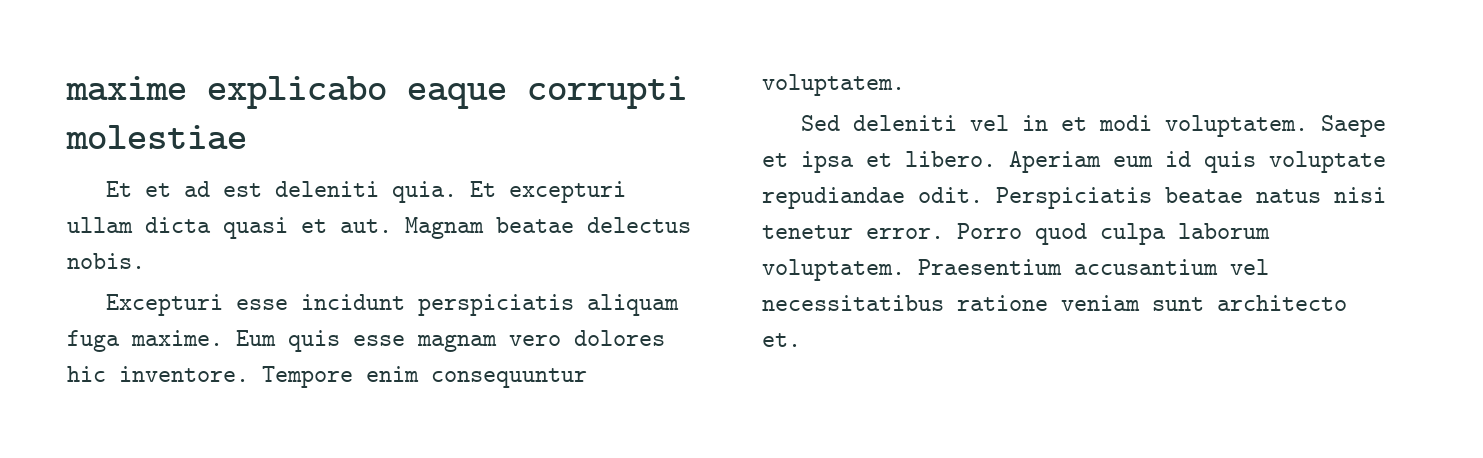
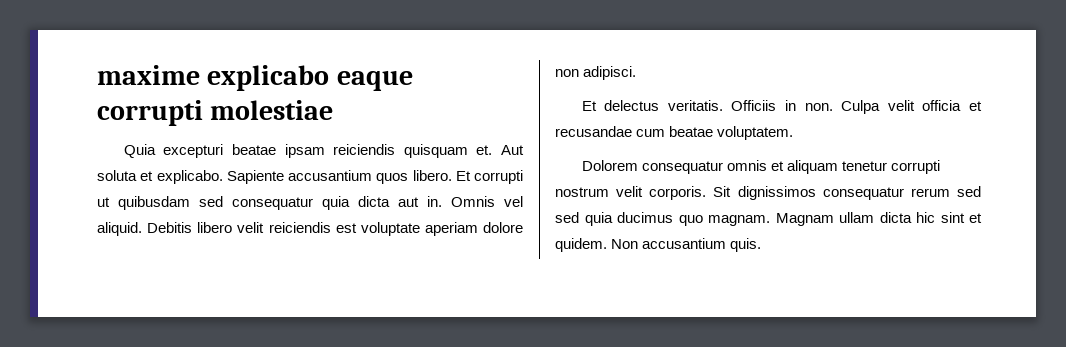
[105,181,626,203] [67,217,691,239] [67,253,145,269] [105,294,679,316] [67,330,665,352] [67,366,587,388] [762,74,905,96] [800,115,1386,137] [762,151,1386,173] [762,187,1386,209] [762,223,1270,245] [762,259,1269,281] [762,295,1347,311] [762,333,801,347] Et et ad est deleniti quia. Et excepturi ullam dicta quasi et aut. Magnam beatae delectus nobis. // Excepturi esse incidunt perspiciatis aliquam fuga maxime. Eum quis esse magnam vero dolores hic inventore. Tempore enim consequuntur voluptatem. // Sed deleniti vel in et modi voluptatem. Saepe et ipsa et libero. Aperiam eum id quis voluptate repudiandae odit. Perspiciatis beatae natus nisi tenetur error. Porro quod culpa laborum voluptatem. Praesentium accusantium vel necessitatibus ratione veniam sunt architecto et. -> [123,144,524,158] [97,170,523,184] [97,196,523,210] [97,222,523,236] [555,66,637,80] [581,100,982,114] [555,126,794,140] [581,160,940,174] [555,186,981,200] [555,212,982,226] [555,238,762,252] Quia excepturi beatae ipsam reiciendis quisquam et. Aut soluta et explicabo. Sapiente accusantium quos libero. Et corrupti ut quibusdam sed consequatur quia dicta aut in. Omnis vel aliquid. Debitis libero velit reiciendis est voluptate aperiam dolore non adipisci. // Et delectus veritatis. Officiis in non. Culpa velit officia et recusandae cum beatae voluptatem. // Dolorem consequatur omnis et aliquam tenetur corrupti nostrum velit corporis. Sit dignissimos consequatur rerum sed sed quia ducimus quo magnam. Magnam ullam dicta hic sint et quidem. Non accusantium quis.

